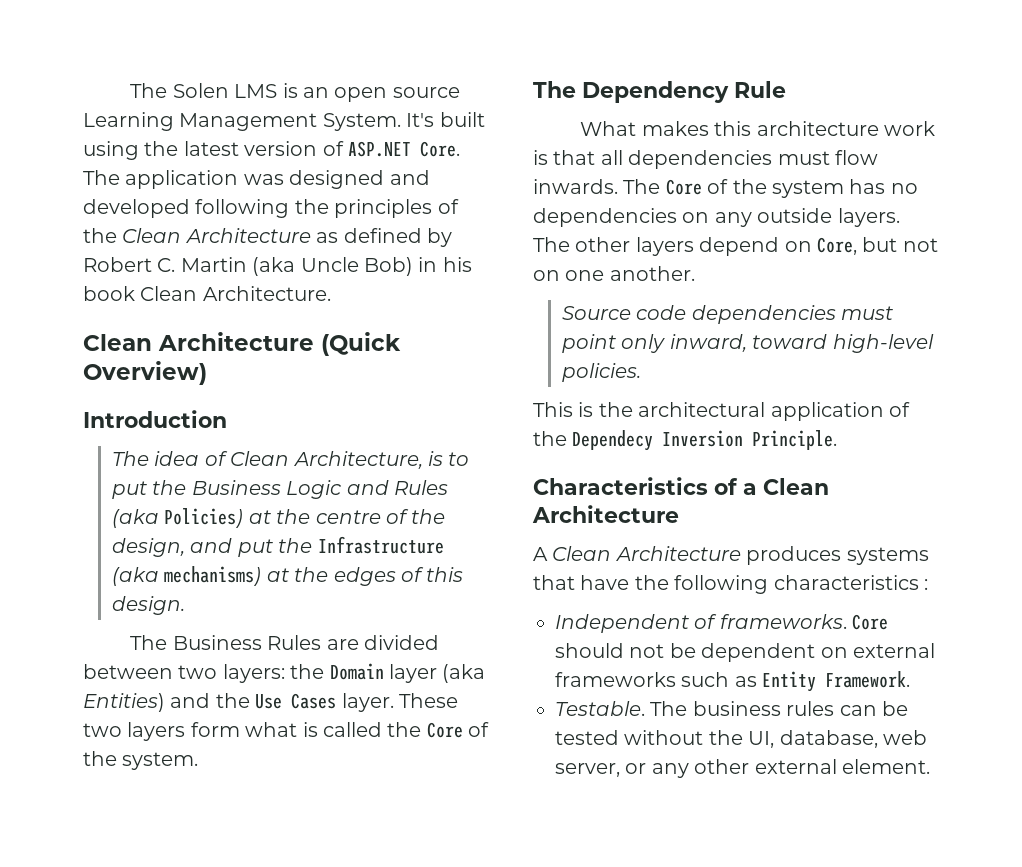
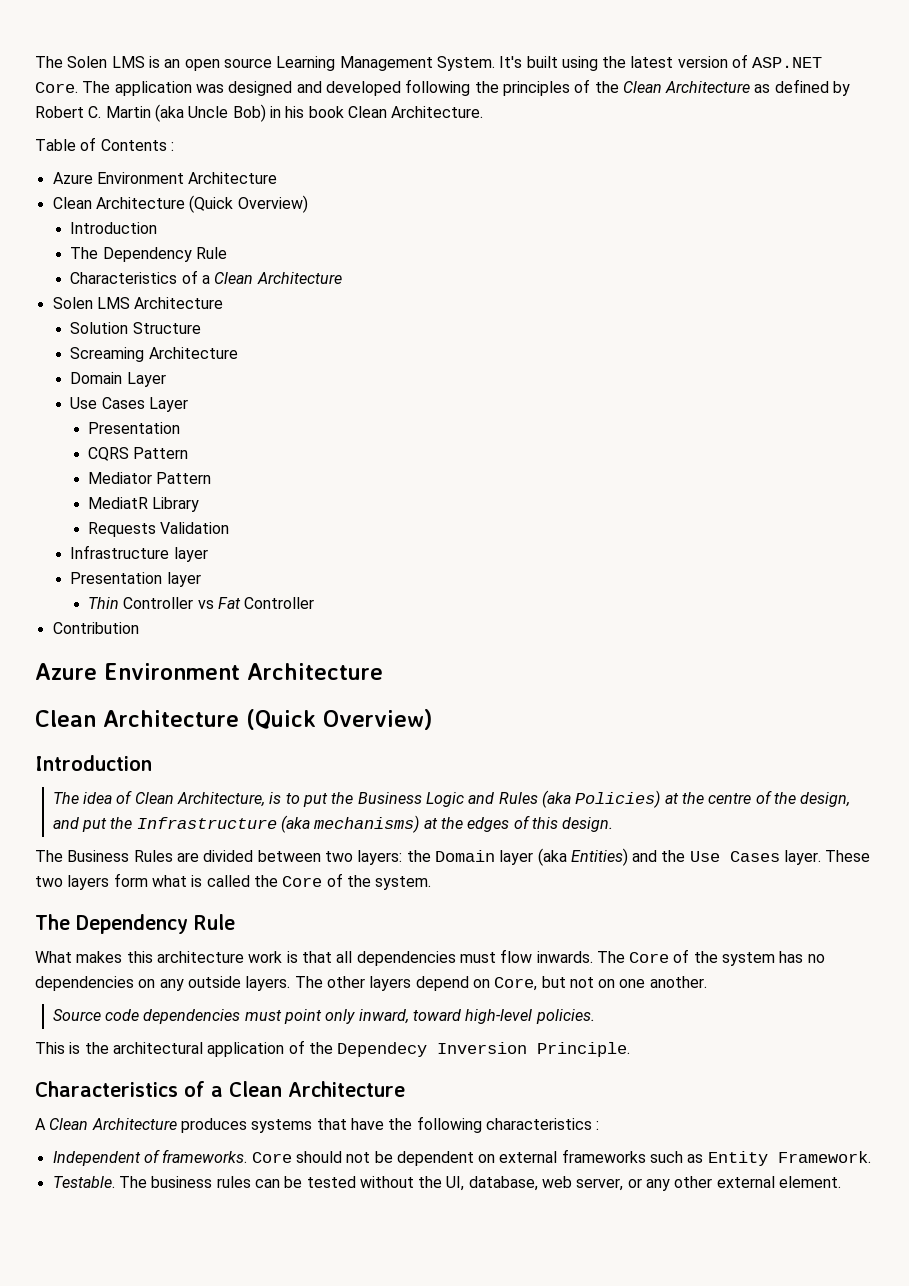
(331, 293) none -> [35,137,174,151] [52,172,278,184] [52,195,308,213] [70,222,158,234] [70,247,227,262] [70,270,342,284] [52,297,224,309] [70,322,201,334] [70,347,238,362] [70,372,166,387] [70,397,188,412] [88,422,181,434] [88,447,189,461] [88,472,212,484] [88,497,200,512] [88,522,230,537] [70,545,208,562] [70,572,201,587] [88,597,315,609] [52,622,139,634] [35,663,383,680] // Table of Contents : // Azure Environment Architecture // Clean Architecture (Quick Overview) // Introduction // The Dependency Rule // Characteristics of a Clean Architecture // Solen LMS Architecture // Solution Structure // Screaming Architecture // Domain Layer // Use Cases Layer // Presentation // CQRS Pattern // Mediator Pattern // MediatR Library // Requests Validation // Infrastructure layer // Presentation layer // Thin Controller vs Fat Controller // Contribution // Azure Environment Architecture

